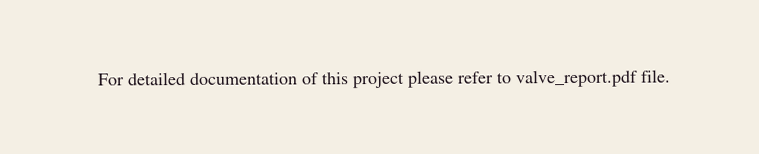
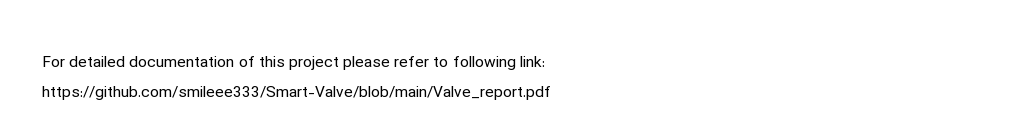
[515,69,671,88] valve_report.pdf file. -> [452,56,545,70] [42,86,551,100] following link: // https://github.com/smileee333/Smart-Valve/blob/main/Valve_report.pdf

